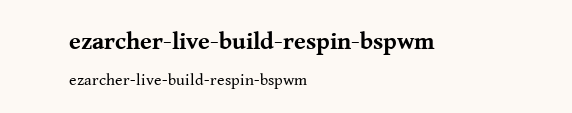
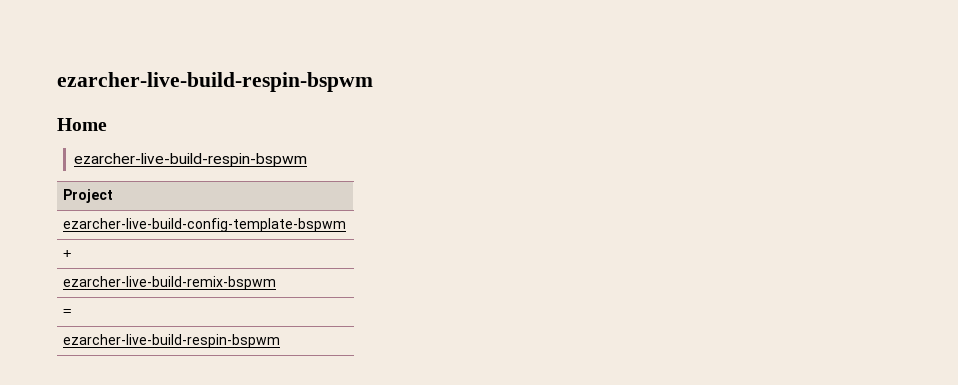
[69,31,435,55] [69,73,307,89] ezarcher-live-build-respin-bspwm // ezarcher-live-build-respin-bspwm -> [57,72,373,92] [57,118,107,131] [74,153,308,167] [63,189,114,203] [63,218,347,232] [63,250,72,258] [63,276,277,290] [63,309,72,316] [63,334,281,348] ezarcher-live-build-respin-bspwm // Home // ezarcher-live-build-respin-bspwm // Project // ezarcher-live-build-config-template-bspwm // + // ezarcher-live-build-remix-bspwm // = // ezarcher-live-build-respin-bspwm

